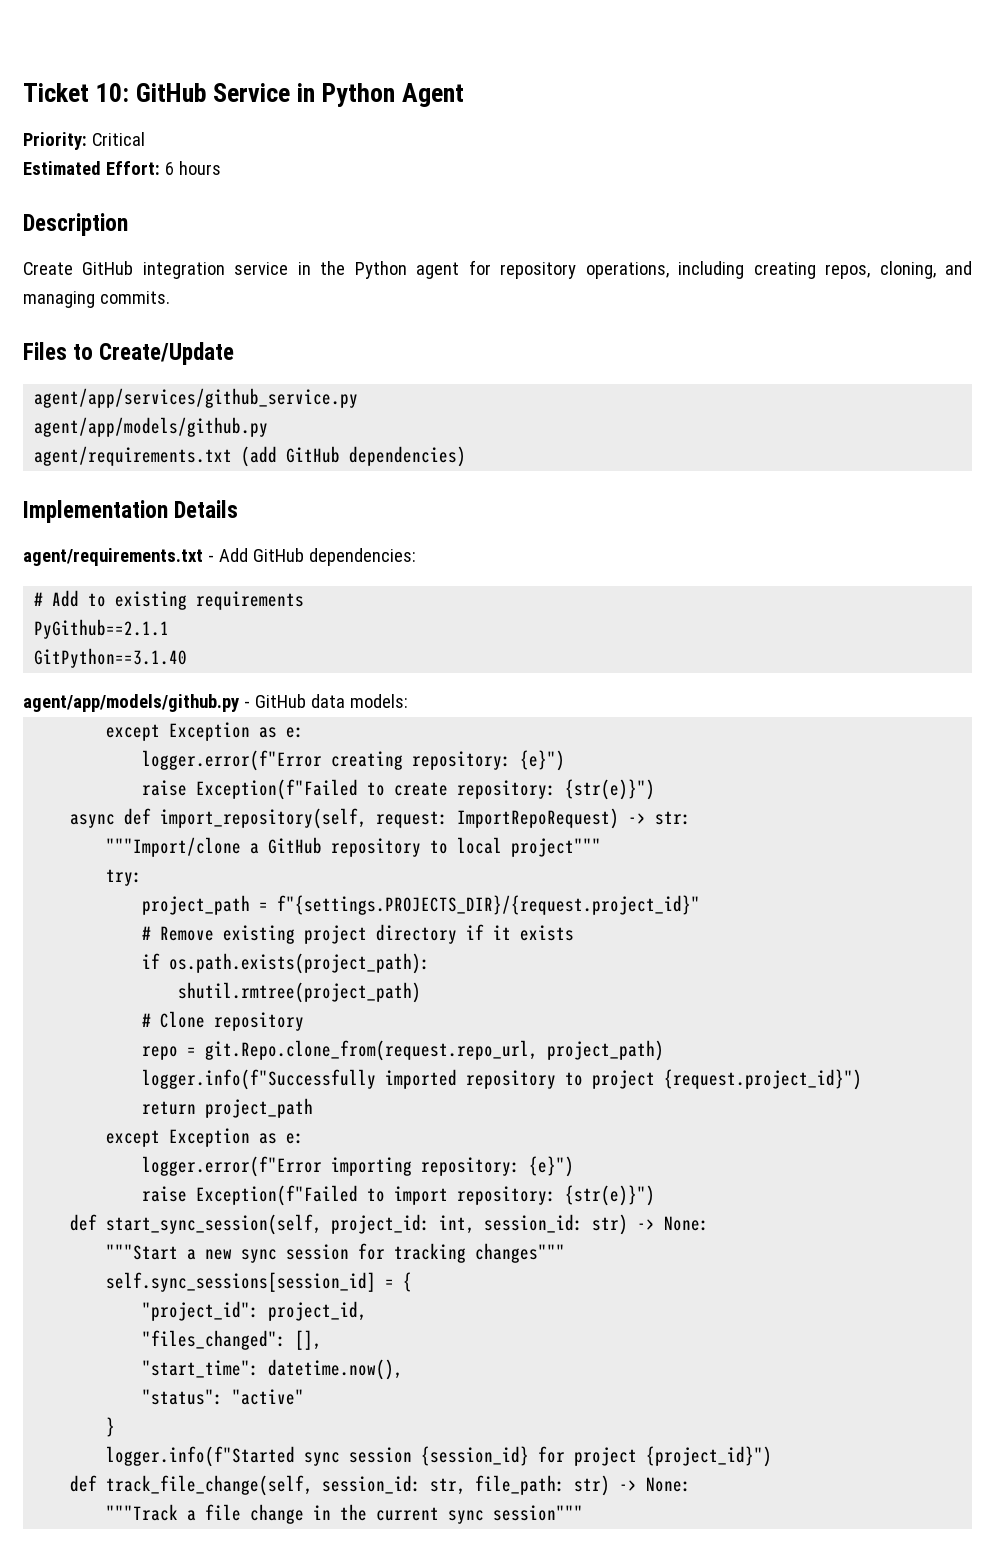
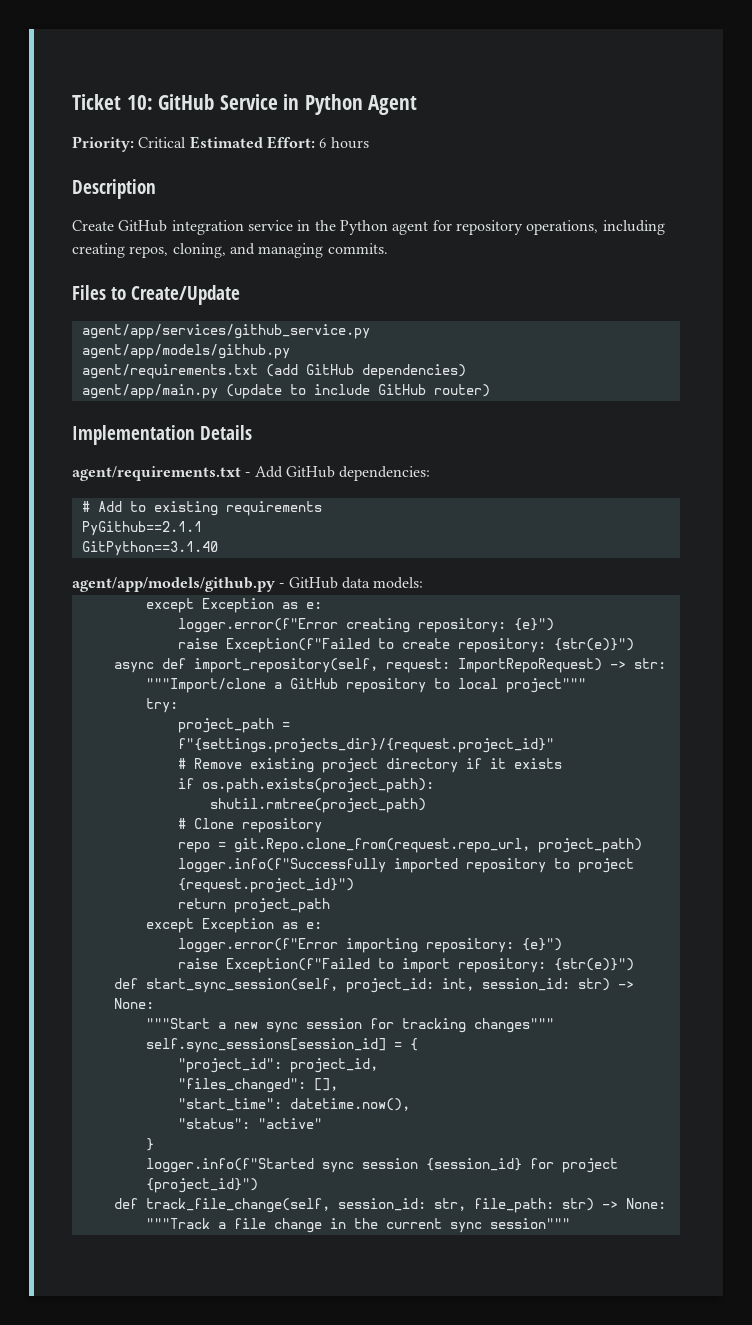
(145, 139) // -> (187, 142) none
(467, 456) none -> [81,384,490,399] // agent/app/main.py (update to include GitHub router)
[277,895,701,915] f"{settings.PROJECTS_DIR}/{request.project_id}" -> [177,738,554,753] f"{settings.projects_dir}/{request.project_id}"

